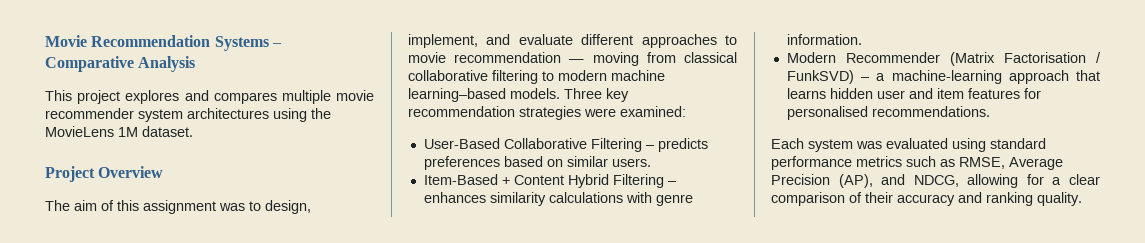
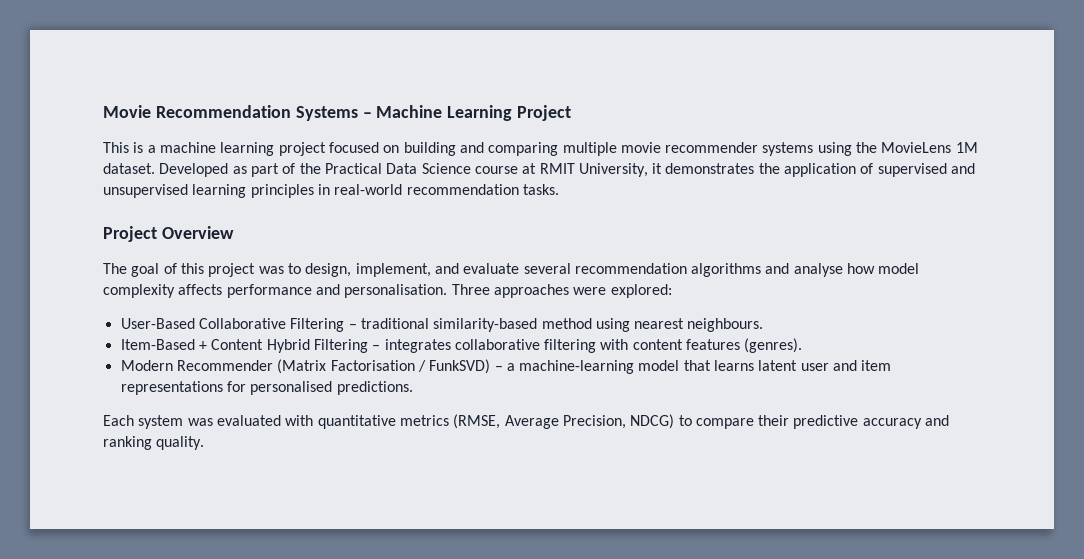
[45,56,196,72] [45,90,277,104] Comparative Analysis // This project explores and compares -> [376,105,572,121] [103,142,559,156] Machine Learning Project // This is a machine learning project focused on building and comparing
[138,108,269,122] system architectures -> [762,142,814,156] systems
(193, 131) none -> [159,163,976,177] [103,184,559,198] Developed as part of the Practical Data Science course at RMIT University, it demonstrates the application of supervised and unsupervised learning principles in real-world recommendation tasks.
[74,200,97,211] aim -> [131,263,160,277] goal
[143,200,216,214] assignment -> [208,263,256,277] project
[581,34,737,48] [408,52,737,66] [408,70,665,84] [408,88,629,102] [408,106,686,120] [423,138,708,152] [423,156,651,170] different approaches to movie recommendation — moving from classical collaborative filtering to modern machine learning–based models. Three key recommendation strategies were examined: // User-Based Collaborative Filtering – predicts preferences based on similar users. -> [523,263,920,277] [103,284,672,298] [120,318,764,332] several recommendation algorithms and analyse how model complexity affects performance and personalisation. Three approaches were explored: // User-Based Collaborative Filtering – traditional similarity-based method using nearest neighbours.
[423,192,693,206] [786,34,862,45] enhances similarity calculations with genre information. -> [384,338,803,353] integrates collaborative filtering with content features (genres).
[1008,70,1069,84] approach -> [638,360,680,371] model
[829,88,873,99] hidden -> [758,360,798,371] latent
[967,88,1020,99] features -> [120,381,223,395] representations
[871,106,990,117] recommendations. -> [336,381,413,395] predictions.
[952,138,1046,152] [771,156,1063,170] [771,174,1100,188] [771,192,893,206] using standard performance metrics such as RMSE, Average Precision (AP), and NDCG, allowing for a clear comparison of their -> [285,414,859,429] with quantitative metrics (RMSE, Average Precision, NDCG) to compare their predictive

